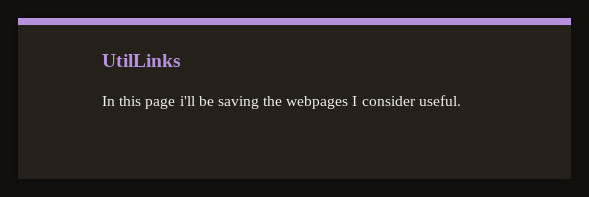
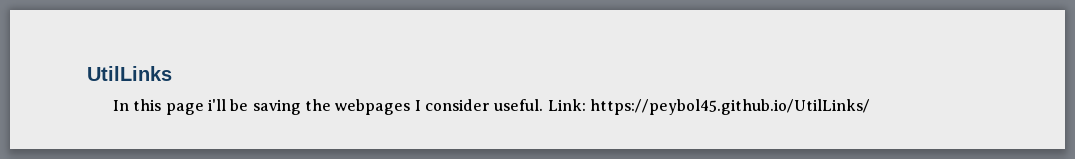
(461, 100) none -> [547,99,870,115] Link: https://peybol45.github.io/UtilLinks/

